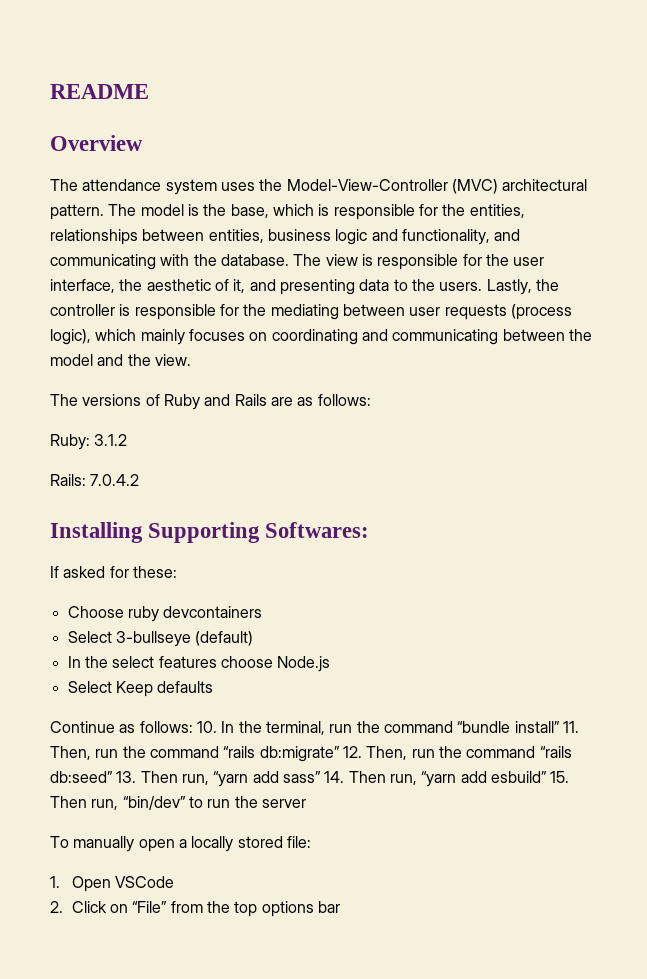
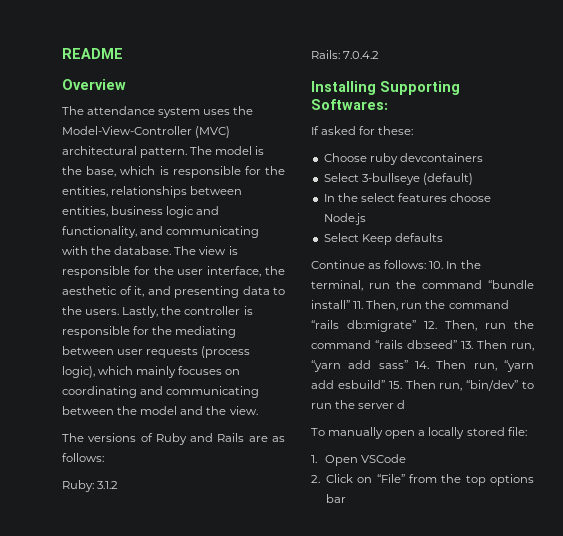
(306, 803) none -> [397,400,406,409] d

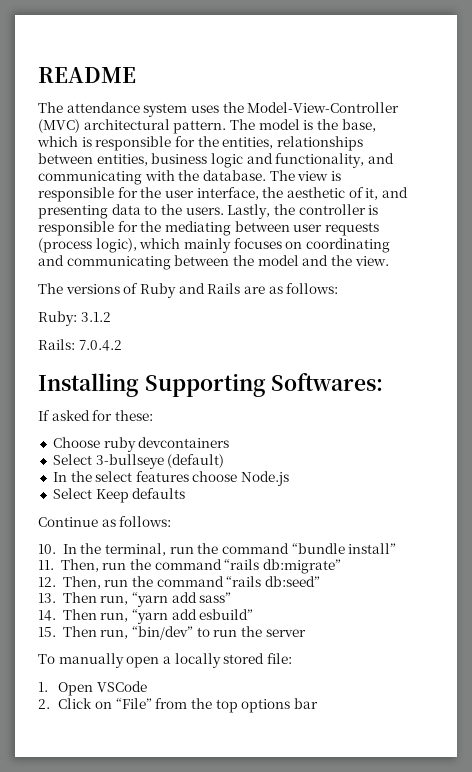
[62,79,126,90] // Overview -> (136, 75) none
(427, 264) none -> (172, 521) //
(350, 304) none -> (397, 548) //
(416, 326) none -> (341, 566) //
(457, 344) none -> (320, 581) //
(408, 364) none -> (232, 597) //
(385, 384) none -> (254, 614) //
[397,400,406,409] d -> (306, 633) none

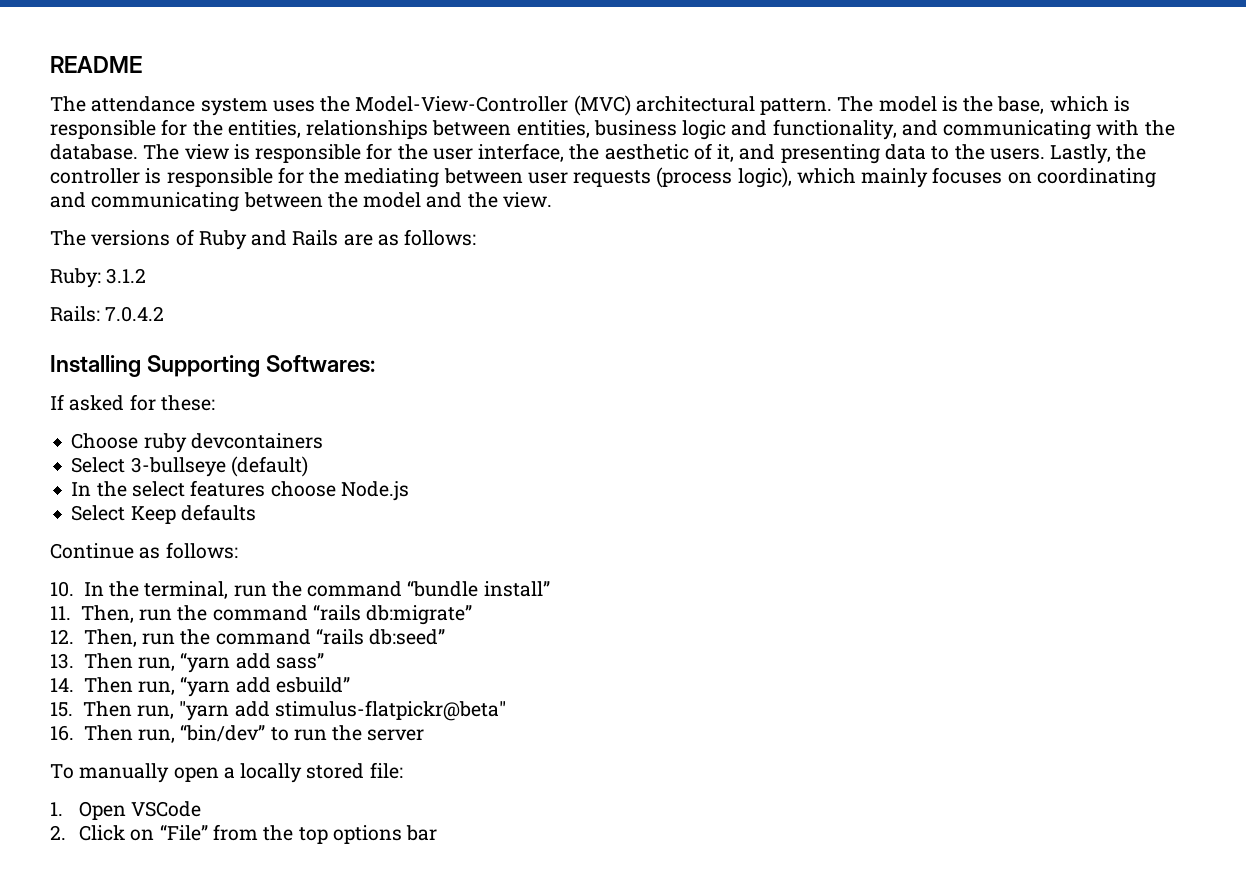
(129, 634) none -> [179,700,506,721] [50,725,176,743] "yarn add stimulus-flatpickr@beta" // 16. Then run,

